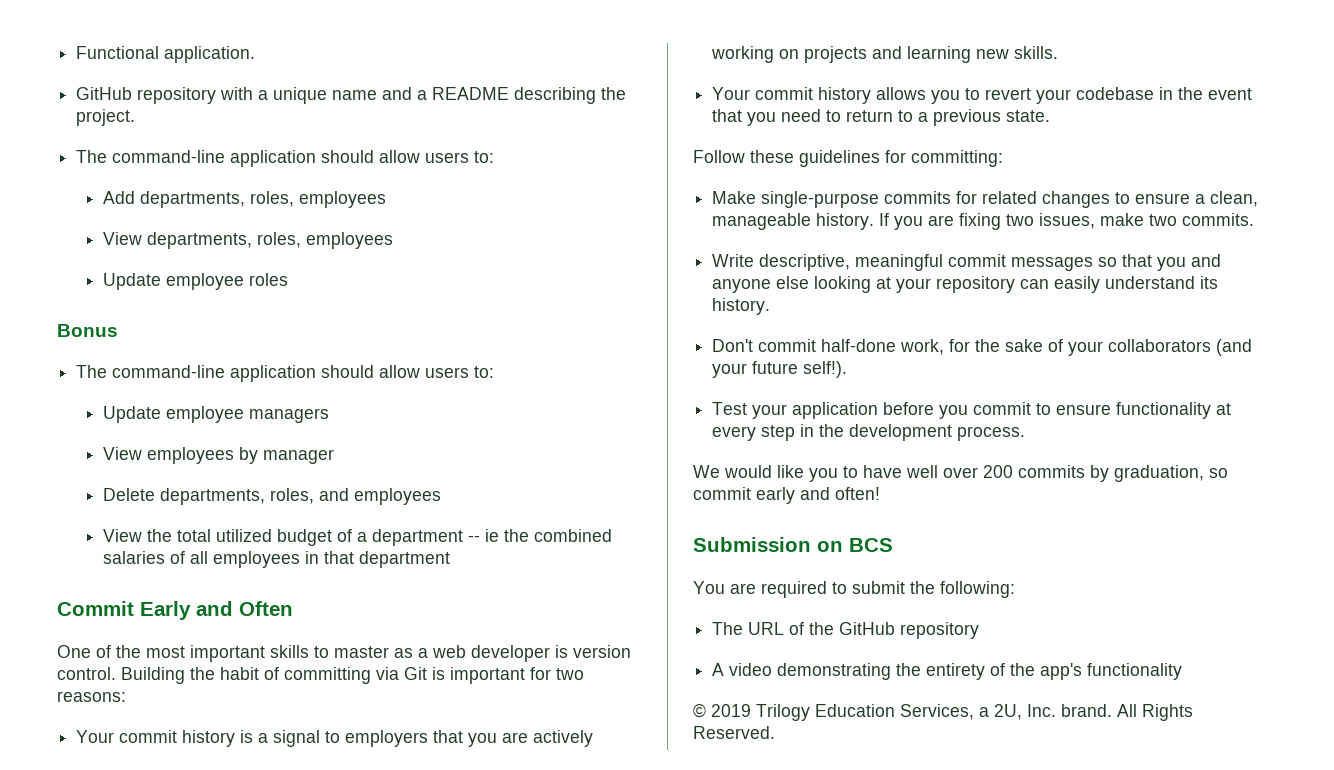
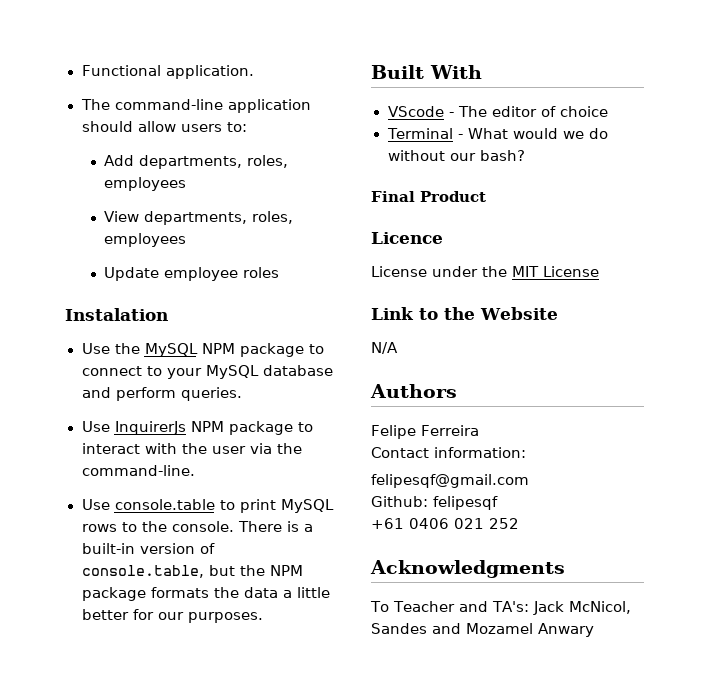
[76,87,627,104] [76,109,136,126] // GitHub repository with a unique name and a README describing the project. -> (254, 72) none
[57,324,118,337] [76,365,495,382] [103,406,330,423] [103,447,335,464] [103,488,442,505] [103,529,613,546] [103,551,451,568] [57,601,293,620] [57,645,631,662] [57,667,584,684] [57,691,126,702] [76,730,594,747] [711,46,1059,63] [712,87,1253,104] [712,109,1051,126] [693,150,1003,167] [712,191,1259,208] [712,213,1255,230] [712,254,1222,271] [712,276,1219,293] [712,298,771,315] [712,339,1253,356] [712,361,848,378] [712,402,1232,419] [712,424,1026,441] [693,465,1228,482] [693,487,880,504] [693,537,893,552] [693,581,1015,598] [712,622,980,639] [712,663,1183,680] [693,703,1193,721] [693,726,775,739] Bonus // The command-line application should allow users to: // Update employee managers // View employees by manager // Delete departments, roles, and employees // View the total utilized budget of a department -- ie the combined salaries of all employees in that department // Commit Early and Often // One of the most important skills to master as a web developer is version control. Building the habit of committing via Git is important for two reasons: // Your commit history is a signal to employers that you are actively working on projects and learning new skills. // Your commit history allows you to revert your codebase in the event that you need to return to a previous state. // Follow these guidelines for committing: // Make single-purpose commits for related changes to ensure a clean, manageable history. If you are fixing two issues, make two commits. // Write descriptive, meaningful commit messages so that you and anyone else looking at your repository can easily understand its history. // Don't commit half-done work, for the sake of your collaborators (and your future self!). // Test your application before you commit to ensure functionality at every step in the development process. // We would like you to have well over 200 commits by graduation, so commit early and often! // Submission on BCS // You are required to submit the following: // The URL of the GitHub repository // A video demonstrating the entirety of the app's functionality // © 2019 Trilogy Education Services, a 2U, Inc. brand. All Rights Reserved. -> [65,308,168,321] [81,343,324,357] [81,365,333,379] [81,387,242,401] [81,421,313,435] [81,443,302,454] [81,465,195,476] [81,499,334,513] [81,521,313,532] [81,543,215,554] [81,565,303,578] [81,587,330,601] [81,609,263,623] [371,65,482,79] [387,106,608,117] [386,128,609,139] [387,150,525,161] [371,191,486,202] [371,232,443,244] [371,266,599,277] [371,307,558,320] [371,342,398,354] [370,384,457,398] [371,425,479,439] [371,447,526,458] [371,474,529,488] [371,496,498,510] [371,518,519,529] [370,560,565,578] [370,601,631,615] [371,623,594,637] Instalation // Use the MySQL NPM package to connect to your MySQL database and perform queries. // Use InquirerJs NPM package to interact with the user via the command-line. // Use console.table to print MySQL rows to the console. There is a built-in version of console.table, but the NPM package formats the data a little better for our purposes. // Built With // VScode - The editor of choice // Terminal - What would we do without our bash? // Final Product // Licence // License under the MIT License // Link to the Website // N/A // Authors // Felipe Ferreira // Contact information: // felipesqf@gmail.com // Github: felipesqf // +61 0406 021 252 // Acknowledgments // To Teacher and TA's: Jack McNicol, Sandes and Mozamel Anwary

